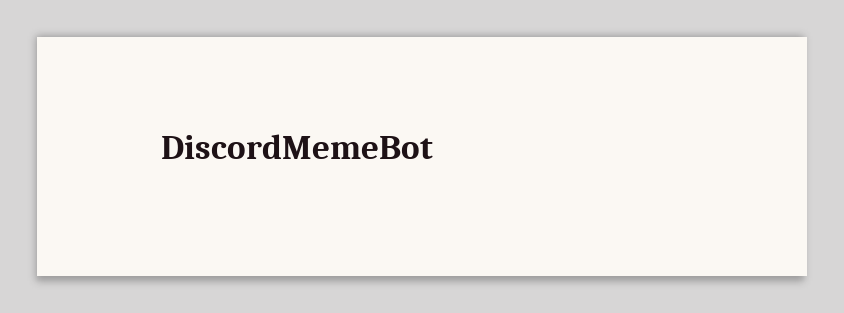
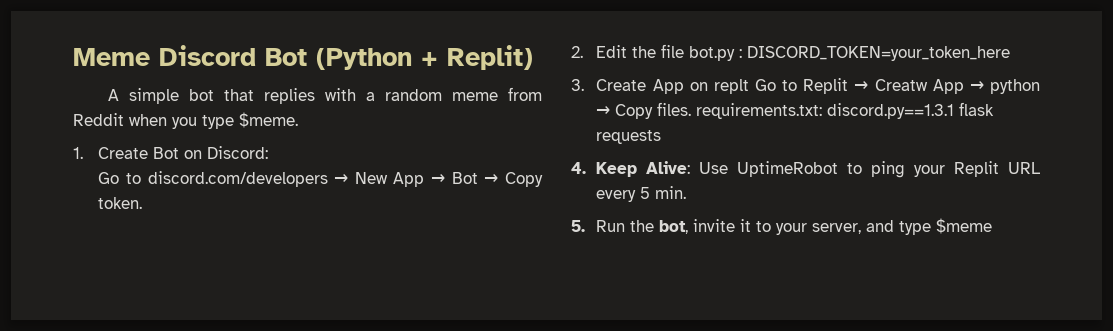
[161,134,433,159] DiscordMemeBot -> [73,45,533,70] [107,87,543,104] [73,112,298,129] [73,146,269,159] [98,171,544,187] [98,197,143,209] [571,44,1011,61] [571,78,1040,94] [596,102,995,119] [596,130,662,144] [571,161,1040,178] [596,186,687,202] [571,218,993,235] Meme Discord Bot (Python + Replit) // A simple bot that replies with a random meme from Reddit when you type $meme. // 1. Create Bot on Discord: // Go to discord.com/developers → New App → Bot → Copy token. // 2. Edit the file bot.py : DISCORD_TOKEN=your_token_here // 3. Create App on replt Go to Replit → Creatw App → python → Copy files. requirements.txt: discord.py==1.3.1 flask requests // 4. Keep Alive: Use UptimeRobot to ping your Replit URL every 5 min. // 5. Run the bot, invite it to your server, and type $meme

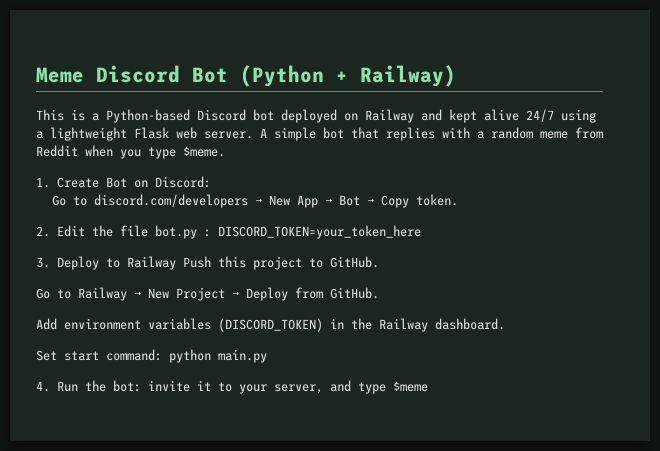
[447,45,533,70] Replit) // -> [360,65,456,87] [36,109,596,123] [36,127,253,141] Railway) // This is a Python-based Discord bot deployed on Railway and kept alive 24/7 using a lightweight Flask web server.
[596,78,1040,94] [596,102,995,119] [596,130,662,144] [571,161,1040,178] [596,186,687,202] [571,220,585,232] Create App on replt Go to Replit → Creatw App → python → Copy files. requirements.txt: discord.py==1.3.1 flask requests // 4. Keep Alive: Use UptimeRobot to ping your Replit URL every 5 min. // 5. -> [56,256,379,270] [36,287,379,301] [36,318,505,332] [36,349,267,363] [36,381,50,392] Deploy to Railway Push this project to GitHub. // Go to Railway → New Project → Deploy from GitHub. // Add environment variables (DISCORD_TOKEN) in the Railway dashboard. // Set start command: python main.py // 4.
[659,220,689,234] bot, -> [112,380,141,392] bot:

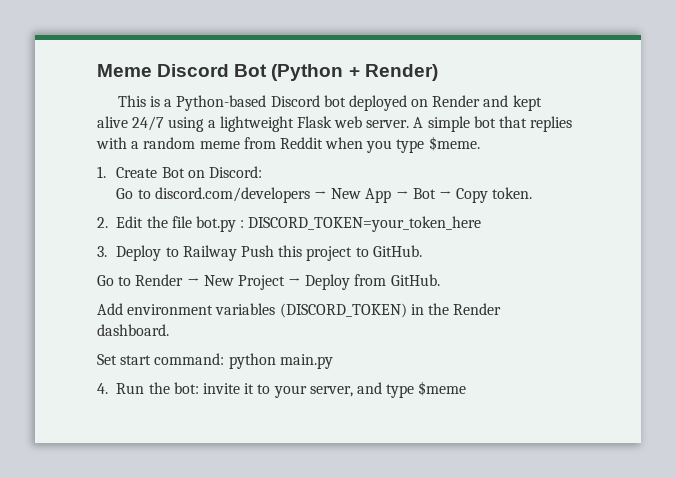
[360,65,456,87] Railway) -> [364,64,438,81] Render)
[365,109,414,123] Railway -> [432,95,481,107] Render
[78,287,127,301] Railway -> [135,274,184,286] Render
[379,318,428,332] Railway -> [453,303,502,315] Render

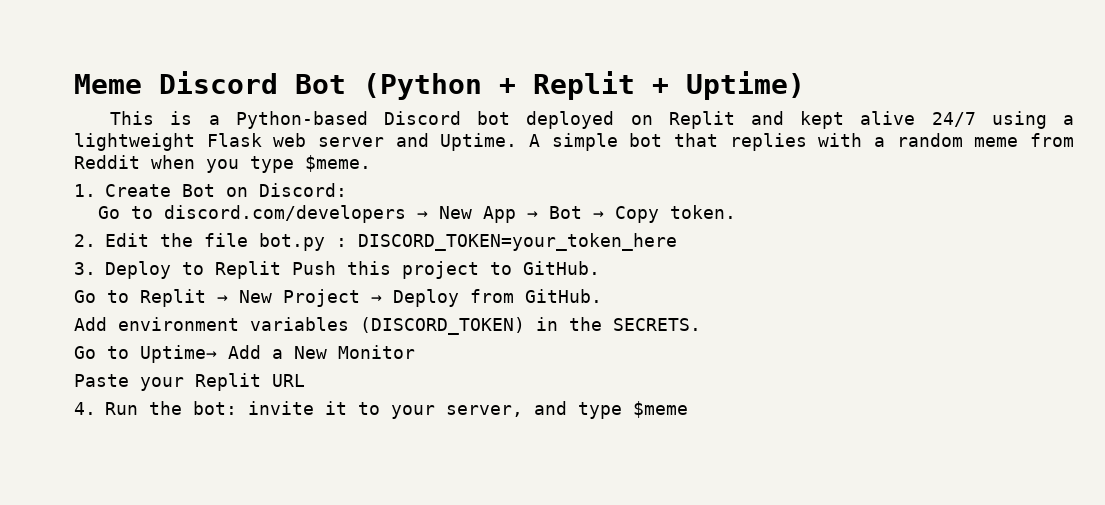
[364,64,438,81] Render) -> [533,71,805,100] Replit + Uptime)
[432,95,481,107] Render -> [668,111,735,129] Replit
[366,120,410,128] server. -> [318,133,518,151] server and Uptime.
[182,245,237,261] Railway -> [215,261,281,279] Replit
[135,274,184,286] Render -> [140,289,206,307] Replit
[453,303,502,315] [97,324,169,336] [97,353,333,369] Render dashboard. // Set start command: python main.py -> [613,318,701,331] [74,345,415,363] [74,373,305,391] SECRETS. // Go to Uptime→ Add a New Monitor // Paste your Replit URL

